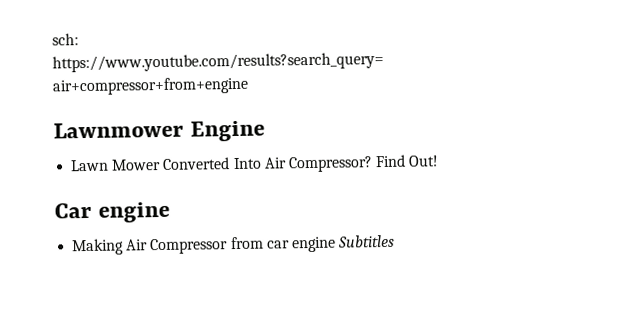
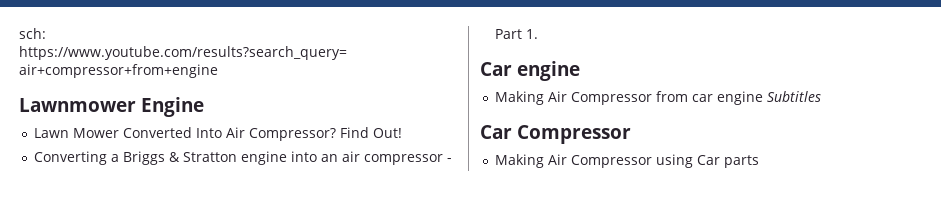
(440, 161) none -> [33,151,452,165] [494,29,538,39] // Converting a Briggs & Stratton engine into an air compressor - Part 1.
(396, 241) none -> [480,125,632,144] [494,154,759,168] // Car Compressor // Making Air Compressor using Car parts

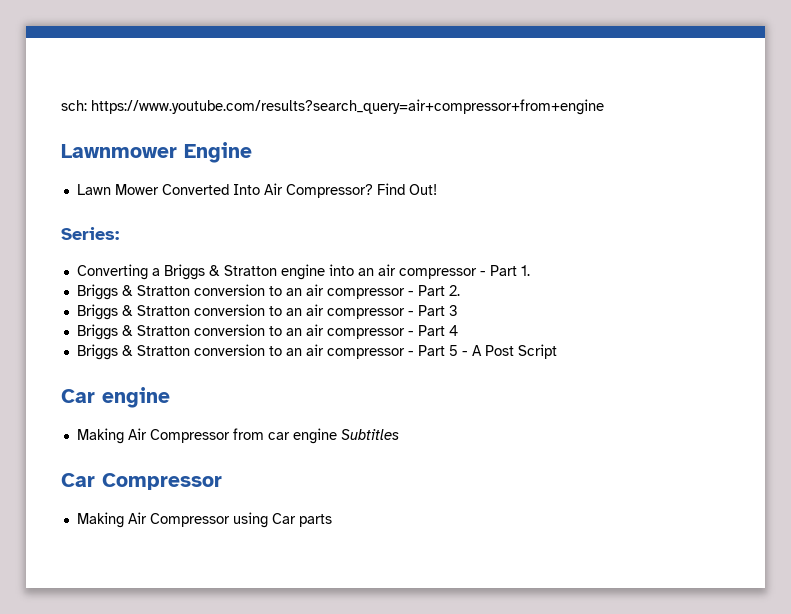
(402, 133) none -> [61,227,119,240] // Series:
(538, 34) none -> [76,284,460,300] [76,304,458,320] [76,324,458,340] [76,344,557,360] // Briggs & Stratton conversion to an air compressor - Part 2. // Briggs & Stratton conversion to an air compressor - Part 3 // Briggs & Stratton conversion to an air compressor - Part 4 // Briggs & Stratton conversion to an air compressor - Part 5 - A Post Script

